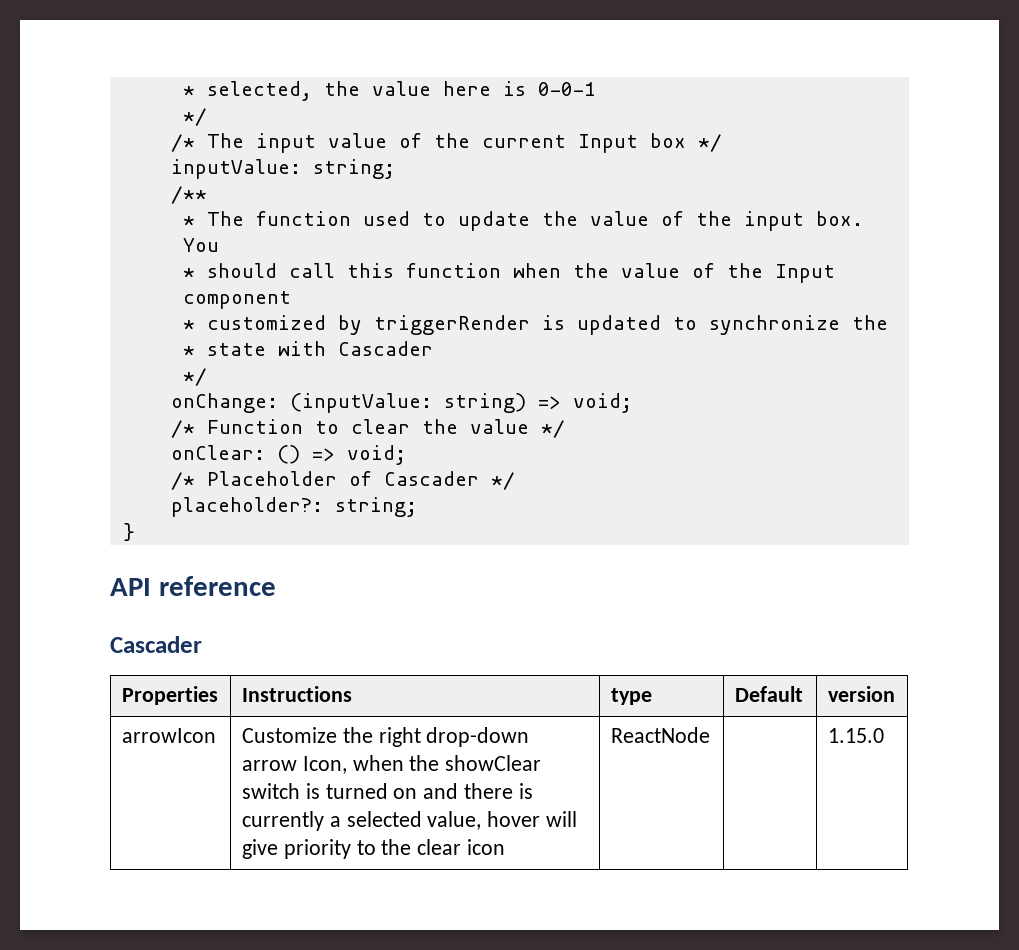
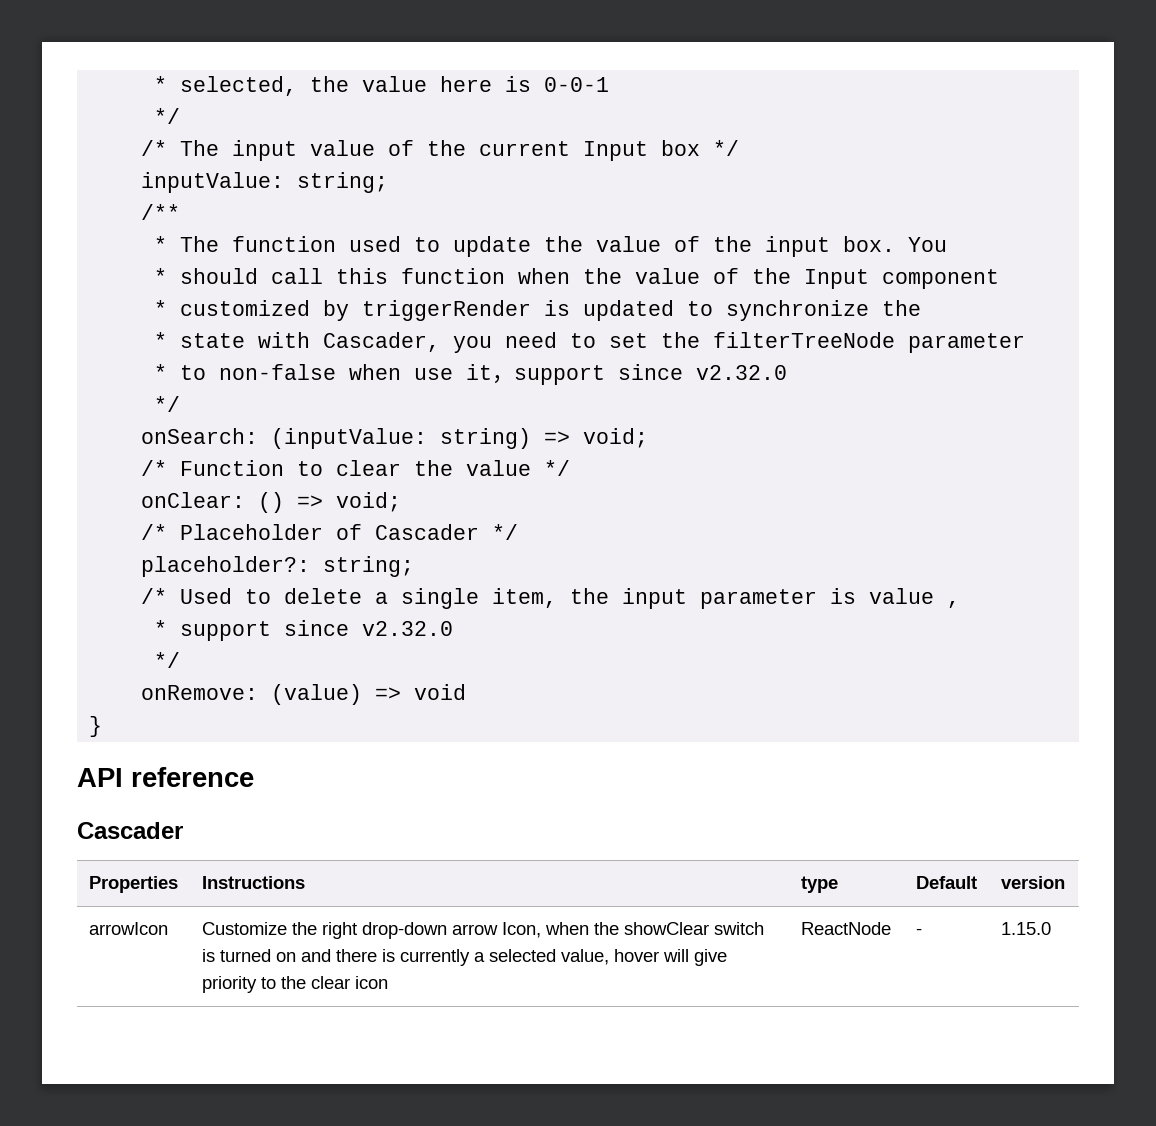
[337,341,433,356] [182,368,207,386] [170,393,278,413] Cascader // */ // onChange: -> [323,332,1026,353] [154,364,788,385] [154,396,181,412] [141,428,259,444] Cascader, you need to set the filterTreeNode parameter // * to non-false when use it，support since v2.32.0 // */ // onSearch:
(417, 507) none -> [141,588,961,609] [154,620,454,641] [154,652,181,668] [141,684,467,705] // /* Used to delete a single item, the input parameter is value , // * support since v2.32.0 // */ // onRemove: (value) => void
(710, 735) none -> [915,928,922,935] -

